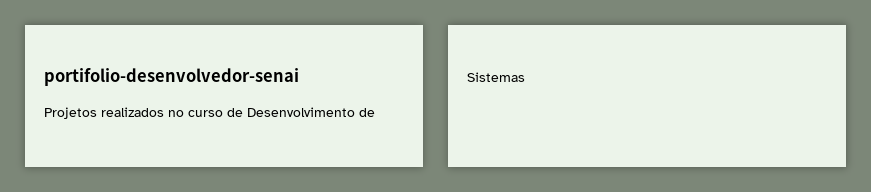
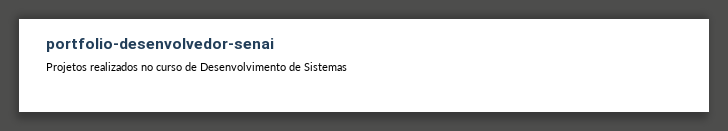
[44,68,299,86] portifolio-desenvolvedor-senai -> [46,38,274,52] portfolio-desenvolvedor-senai

